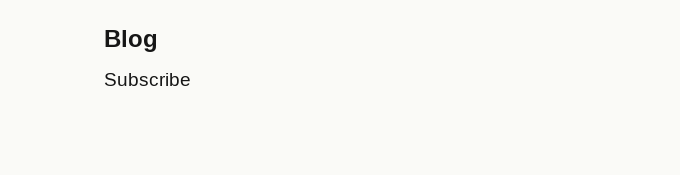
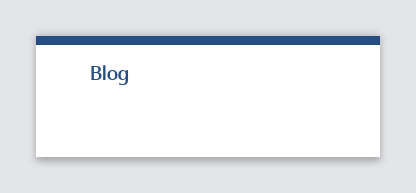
[104,73,191,86] // Subscribe -> (129, 75) none

